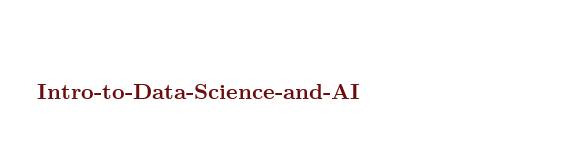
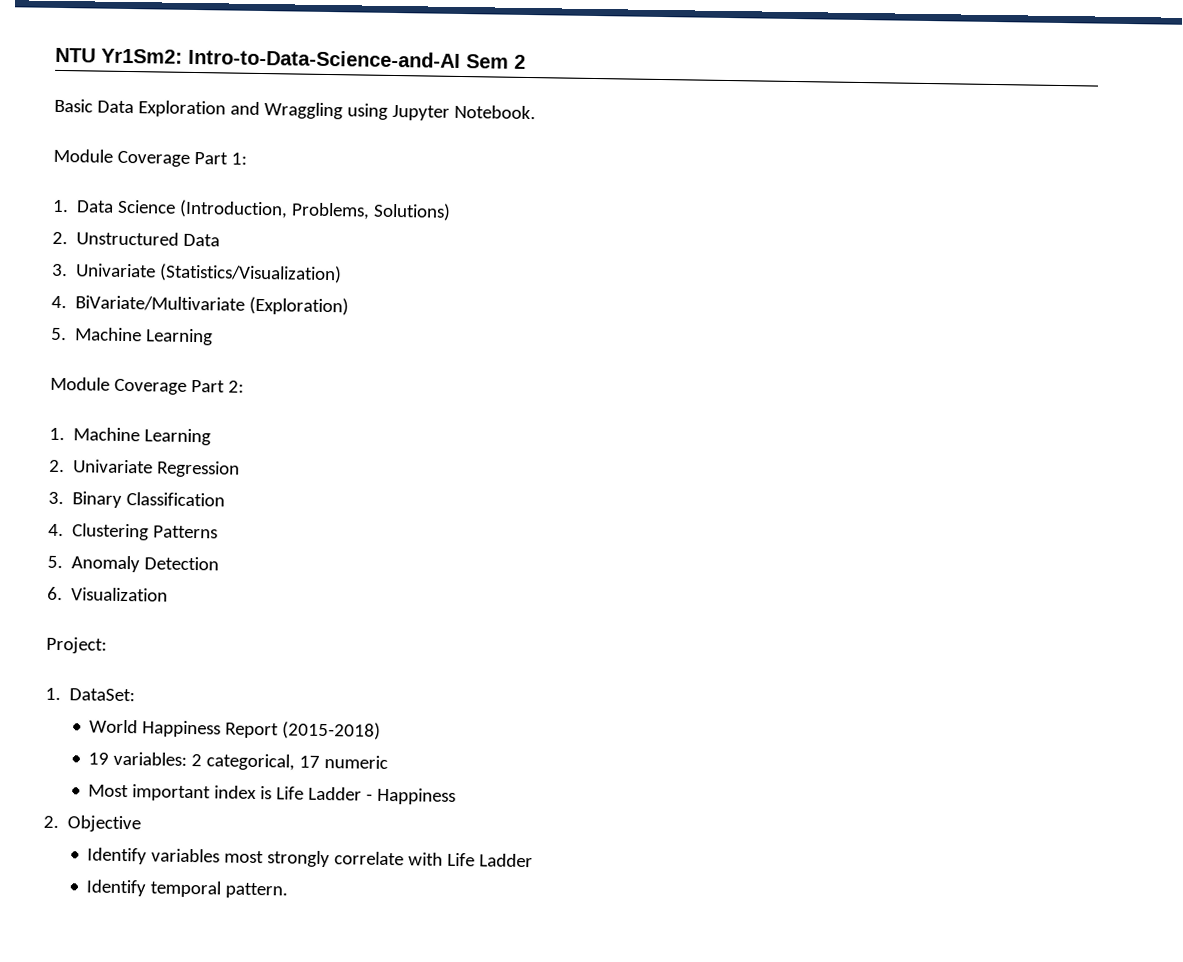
[37,84,360,99] Intro-to-Data-Science-and-AI -> [55,47,526,69] [54,98,536,121] [53,148,247,167] [52,199,452,221] [52,231,221,247] [52,263,343,284] [51,295,350,316] [51,327,214,346] [50,376,244,395] [49,427,212,446] [49,459,241,478] [48,491,226,508] [48,523,219,541] [47,555,220,573] [47,586,169,602] [46,636,107,654] [45,687,136,702] [89,719,382,740] [88,751,389,771] [88,784,457,806] [43,815,142,833] [87,847,534,868] [86,879,289,899] NTU Yr1Sm2: Intro-to-Data-Science-and-AI Sem 2 // Basic Data Exploration and Wraggling using Jupyter Notebook. // Module Coverage Part 1: // 1. Data Science (Introduction, Problems, Solutions) // 2. Unstructured Data // 3. Univariate (Statistics/Visualization) // 4. BiVariate/Multivariate (Exploration) // 5. Machine Learning // Module Coverage Part 2: // 1. Machine Learning // 2. Univariate Regression // 3. Binary Classification // 4. Clustering Patterns // 5. Anomaly Detection // 6. Visualization // Project: // 1. DataSet: // World Happiness Report (2015-2018) // 19 variables: 2 categorical, 17 numeric // Most important index is Life Ladder - Happiness // 2. Objective // Identify variables most strongly correlate with Life Ladder // Identify temporal pattern.

